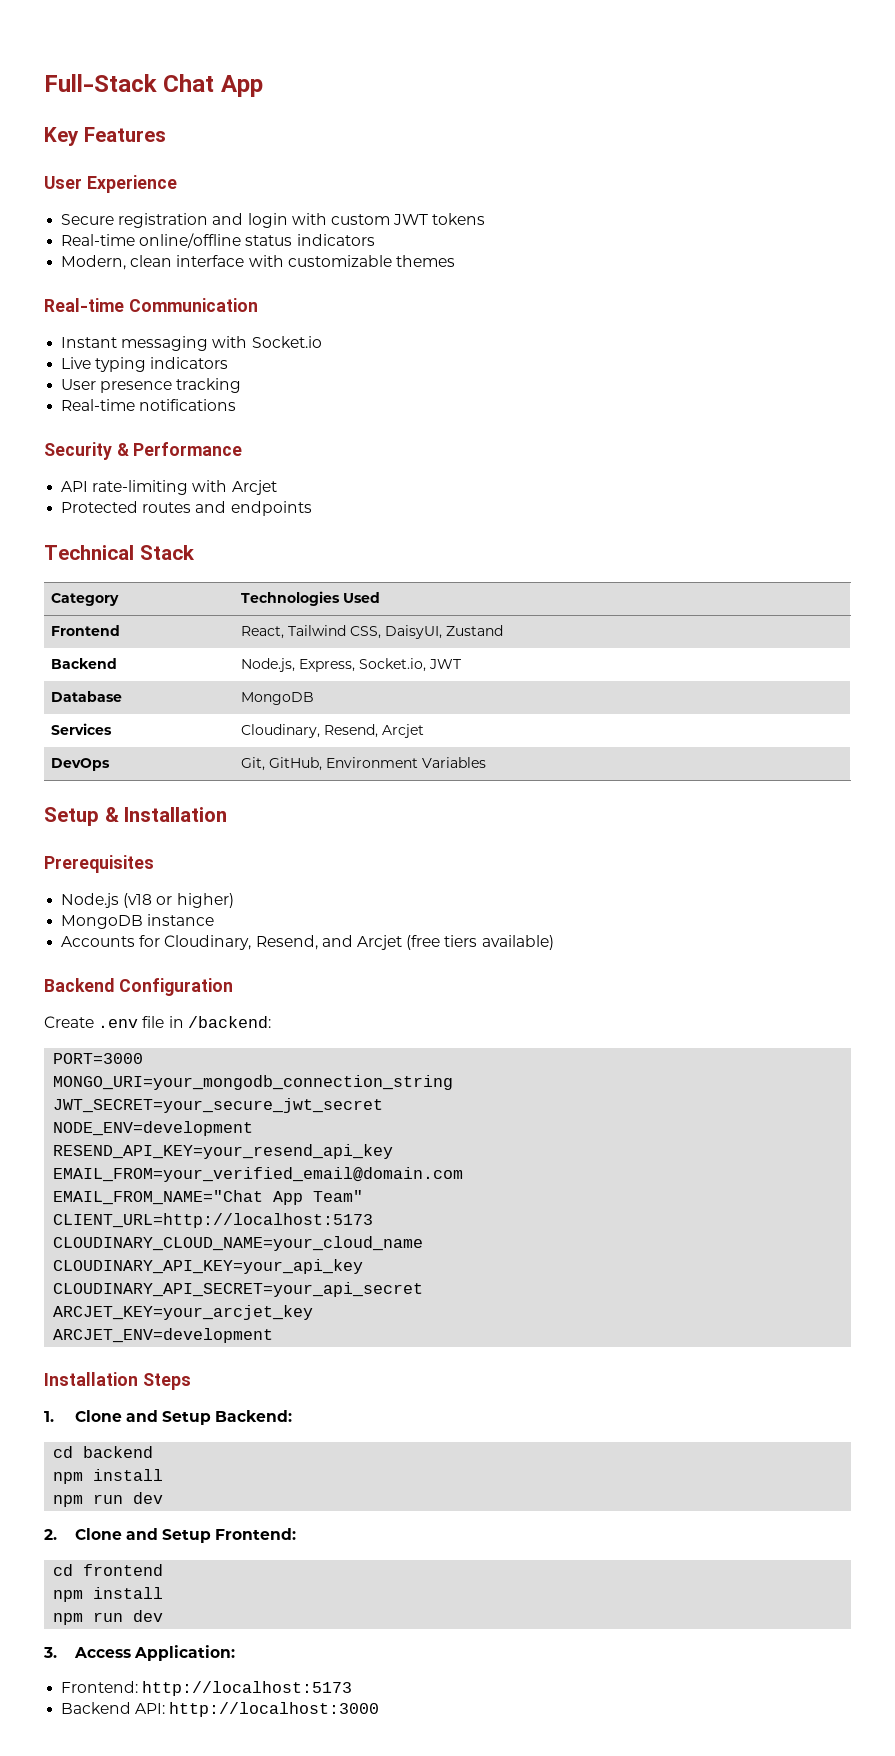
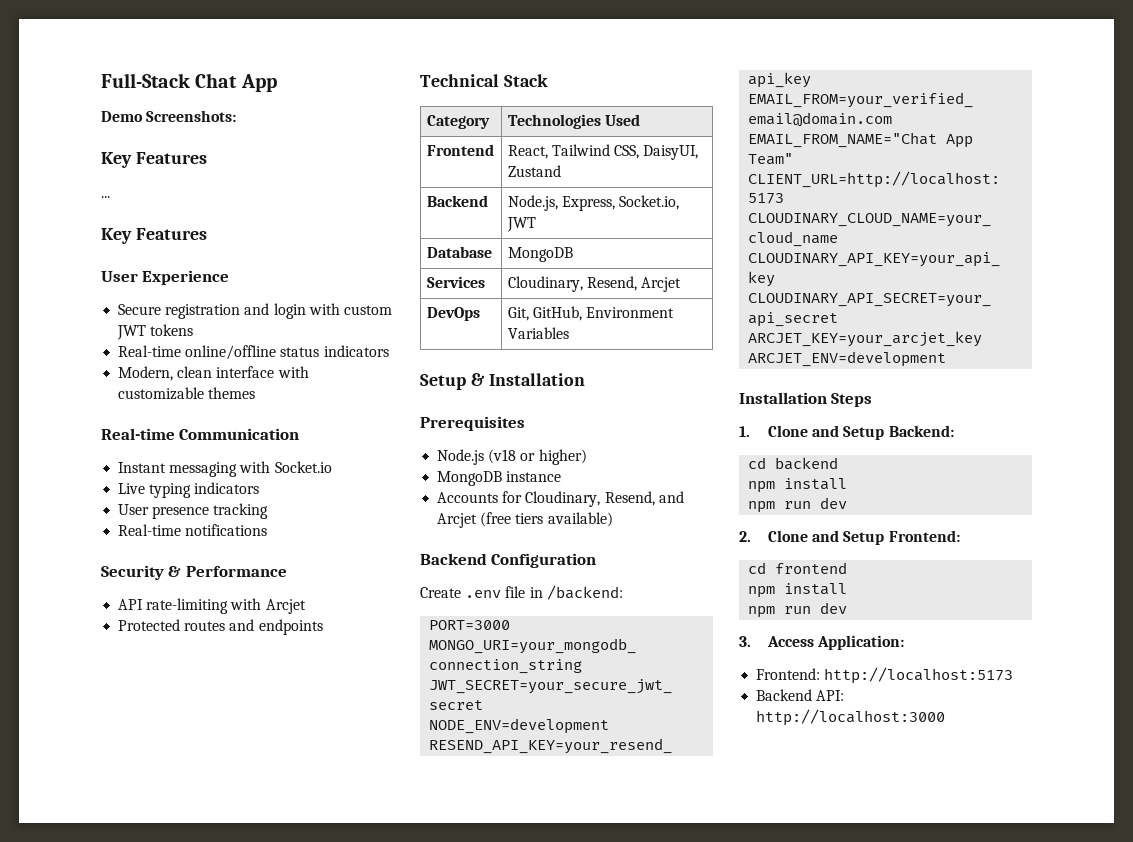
(263, 86) none -> [101,110,237,122] [101,152,207,168] [101,196,110,198] // Demo Screenshots: // Key Features // ...

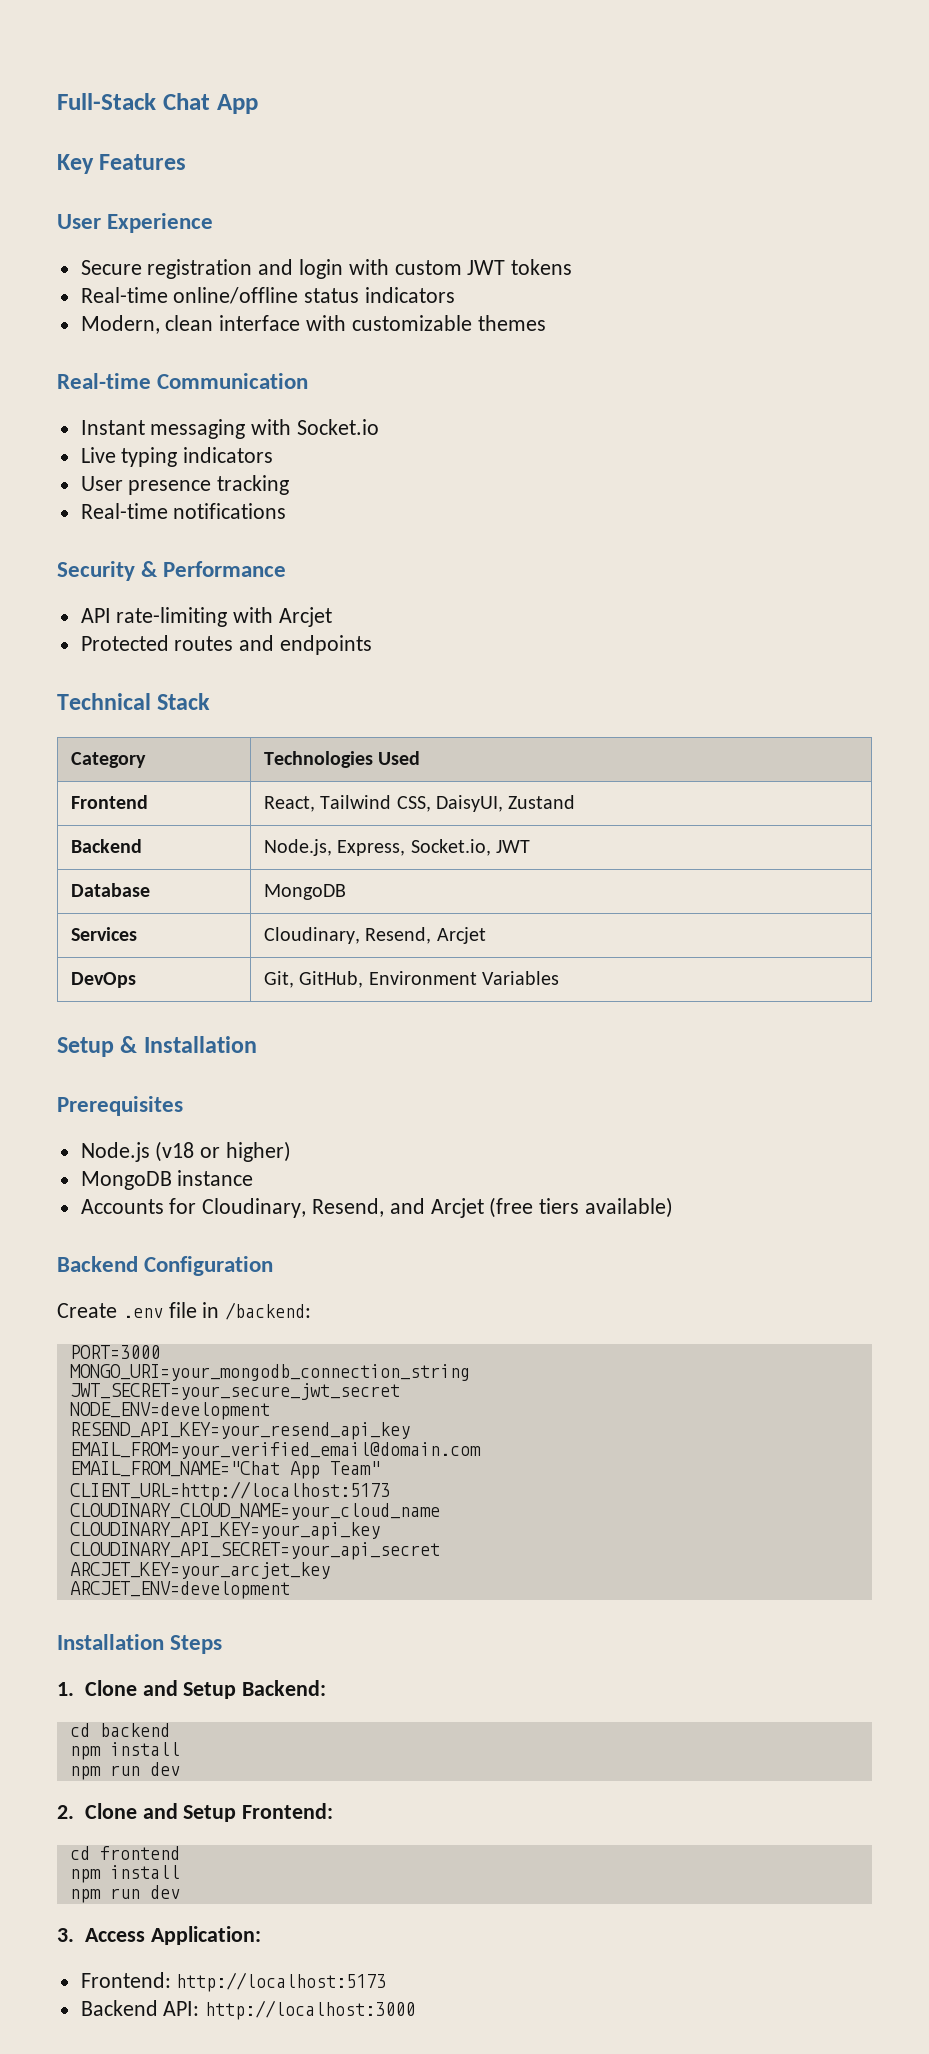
[101,110,237,122] [101,152,207,168] [101,196,110,198] // Demo Screenshots: // Key Features // ... -> (258, 104) none

